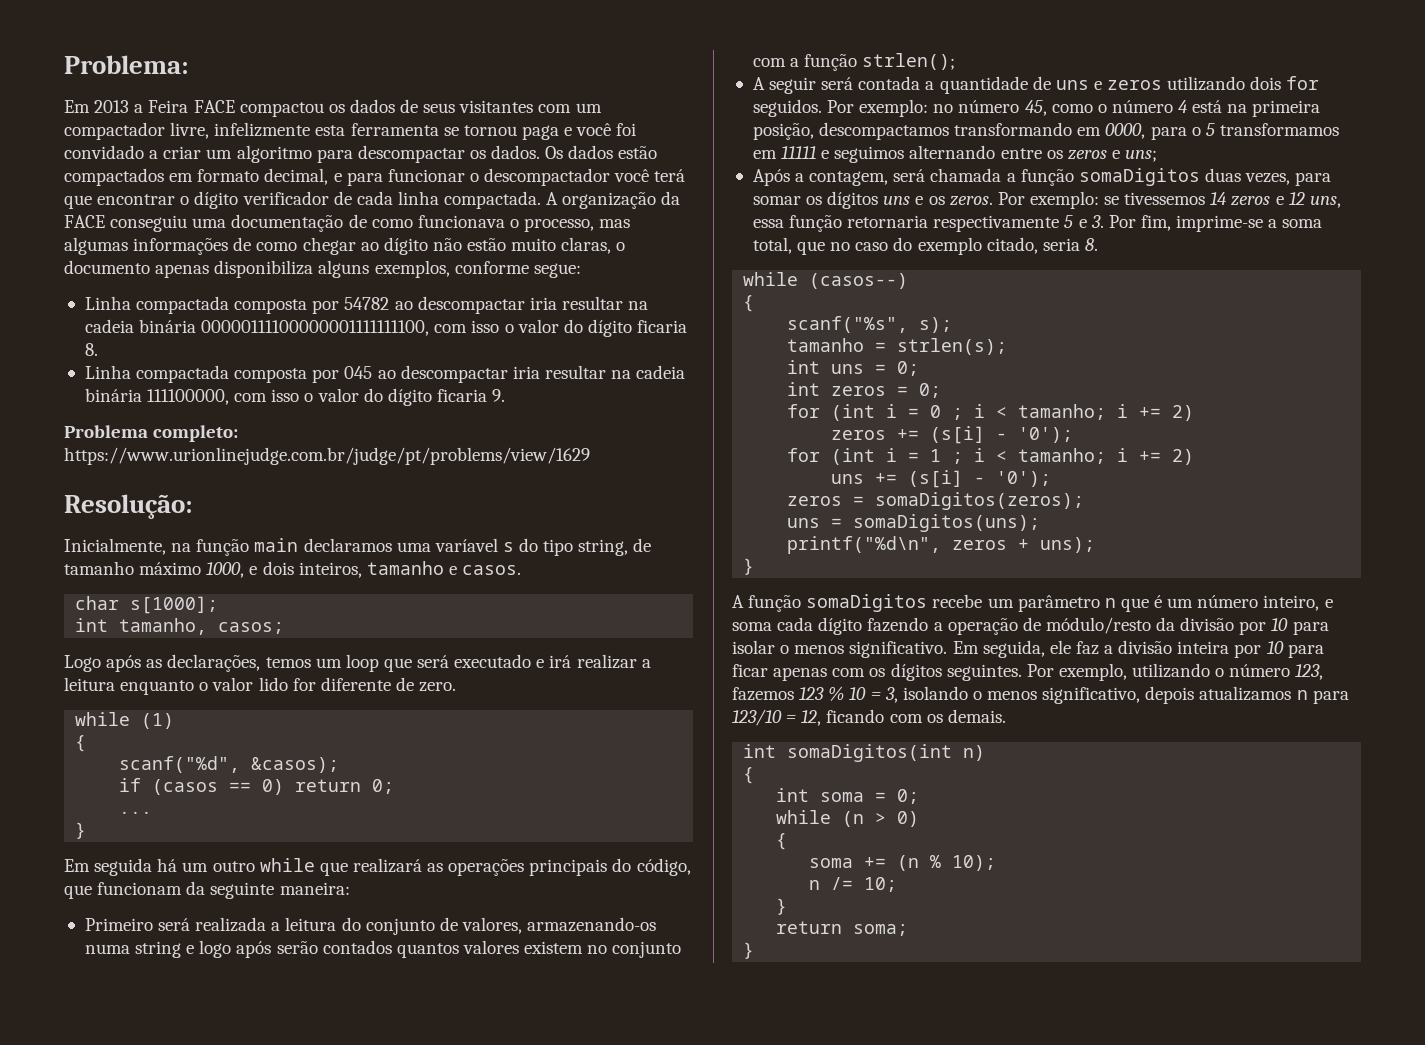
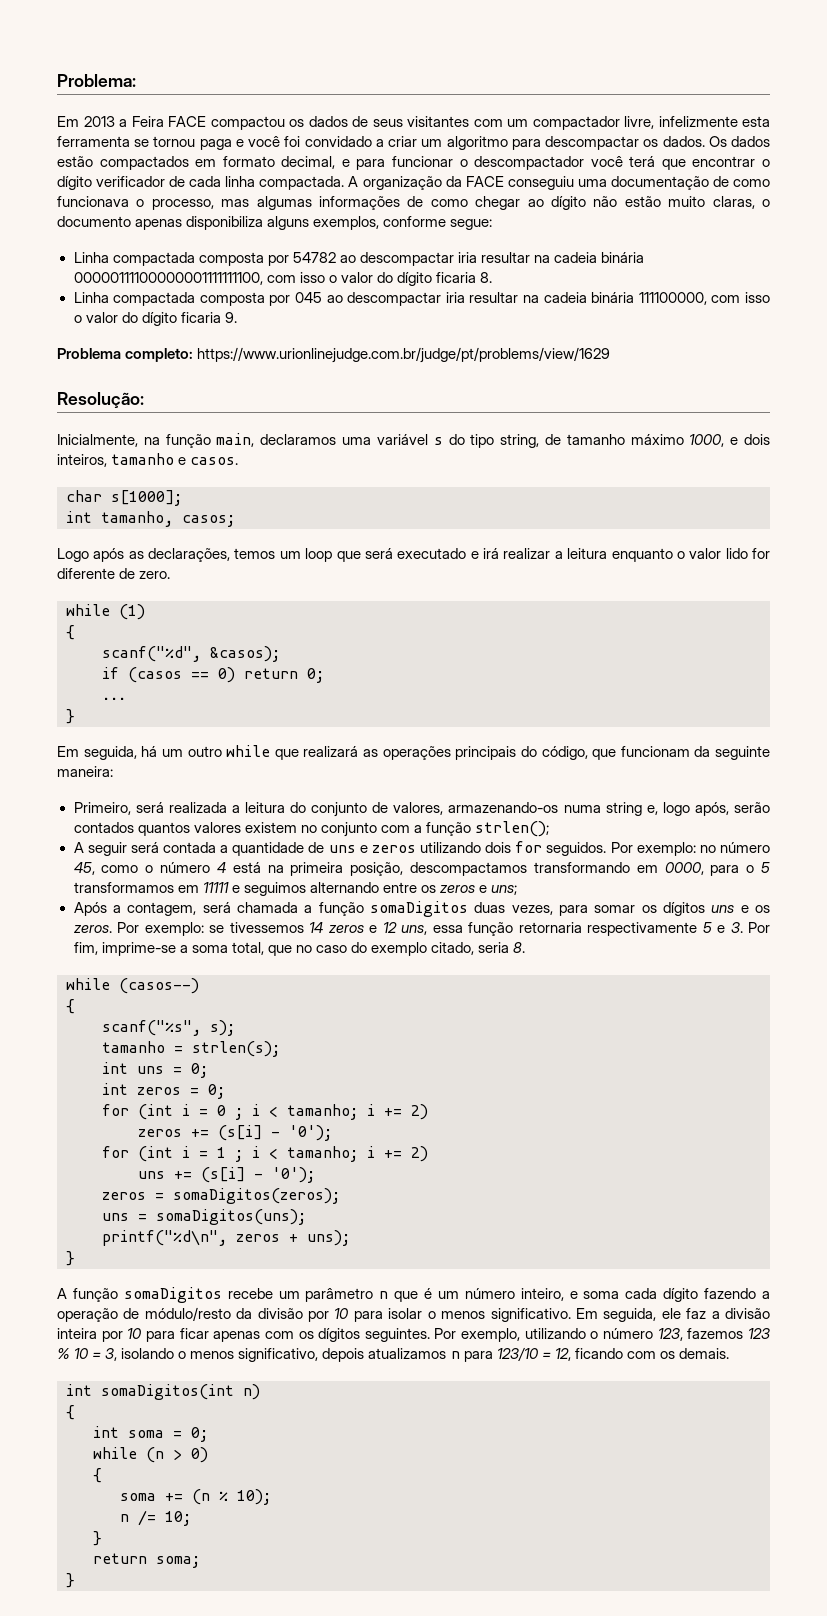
[254,538,299,552] main -> [216,433,255,447] main,
[434,538,498,552] varíavel -> [376,434,428,445] variável
[94,858,153,876] seguida -> [83,746,137,760] seguida,
[84,918,153,931] Primeiro -> [73,802,131,815] Primeiro,
[186,940,272,958] e logo após -> [646,802,729,816] e, logo após,

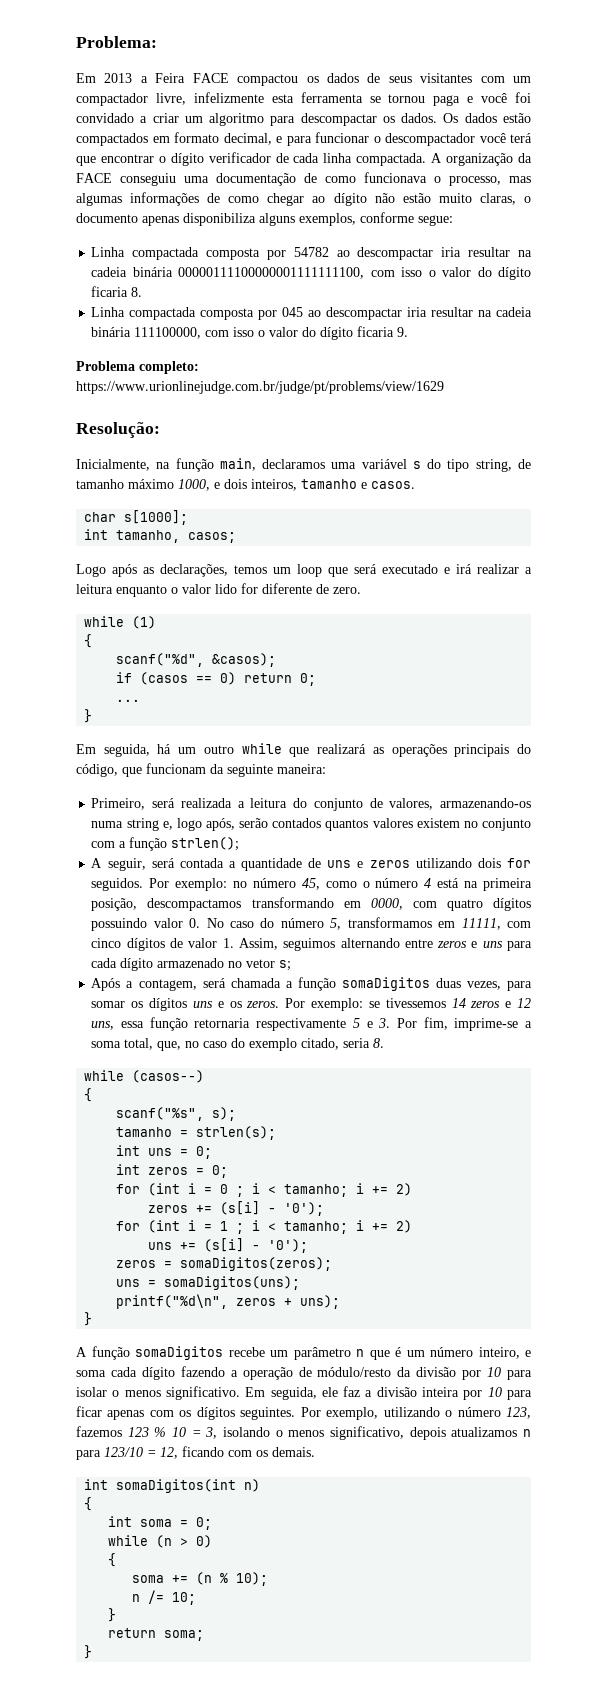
[87,842,127,856] seguir -> [107,858,146,871] seguir,
[710,862,771,876] [73,882,240,893] para o 5 transformamos em 11111 e -> [412,898,531,911] [91,917,531,931] [91,938,278,951] com quatro dígitos possuindo valor 0. No caso do número 5, transformamos em 11111, com cinco dígitos de valor 1. Assim,
[420,885,518,895] os zeros e uns; -> [437,941,533,951] [91,958,292,971] zeros e uns para cada dígito armazenado no vetor s;
[267,945,292,956] que -> [157,1041,182,1051] que,

